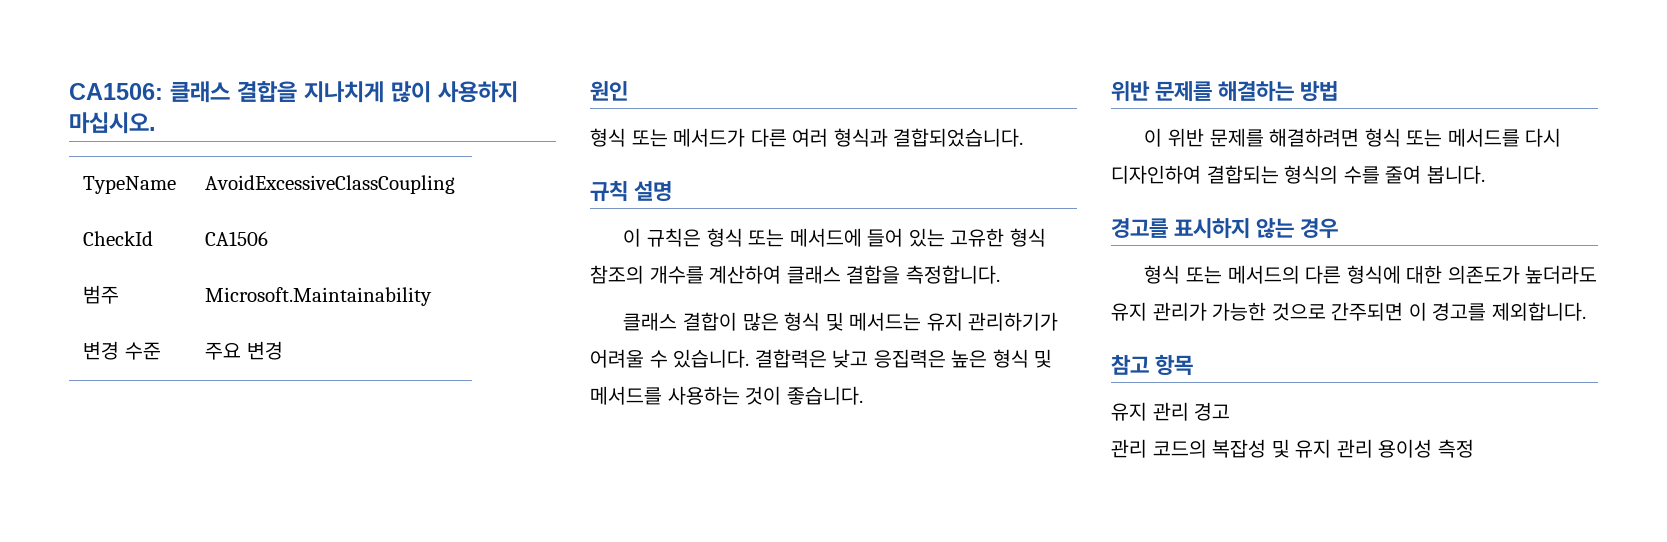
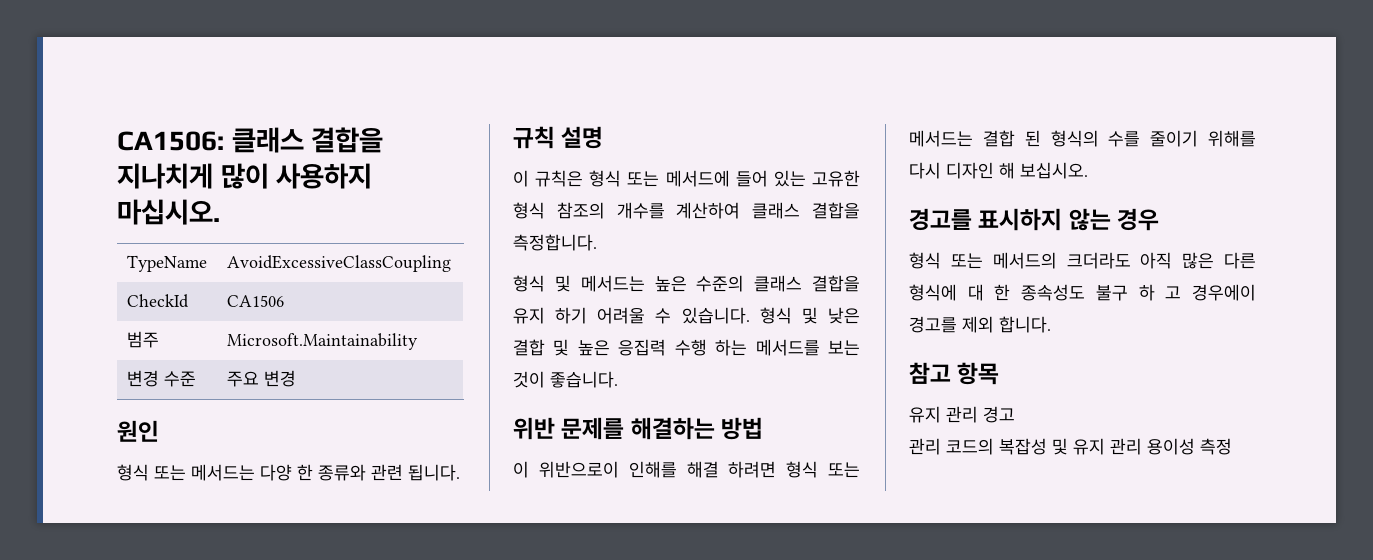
[673,128,1024,147] 메서드가 다른 여러 형식과 결합되었습니다. -> [191,464,460,481] 메서드는 다양 한 종류와 관련 됩니다.
[623,312,1059,331] [590,349,1053,368] [590,386,740,405] 클래스 결합이 많은 형식 및 메서드는 유지 관리하기가 어려울 수 있습니다. 결합력은 낮고 응집력은 높은 형식 및 메서드를 사용하는 -> [513,275,860,292] [513,307,860,324] [513,339,860,356] 형식 및 메서드는 높은 수준의 클래스 결합을 유지 하기 어려울 수 있습니다. 형식 및 낮은 결합 및 높은 응집력 수행 하는 메서드를 보는
[1167,128,1562,147] [1111,165,1485,184] 위반 문제를 해결하려면 형식 또는 메서드를 다시 디자인하여 결합되는 형식의 수를 줄여 봅니다. -> [538,461,860,478] [909,130,1256,147] [909,162,1088,179] 위반으로이 인해를 해결 하려면 형식 또는 메서드는 결합 된 형식의 수를 줄이기 위해를 다시 디자인 해 보십시오.
[1305,265,1598,284] [1111,302,1586,321] 다른 형식에 대한 의존도가 높더라도 유지 관리가 가능한 것으로 간주되면 이 경고를 제외합니다. -> [1066,252,1256,269] [909,284,1256,301] [909,316,1051,333] 크더라도 아직 많은 다른 형식에 대 한 종속성도 불구 하 고 경우에이 경고를 제외 합니다.

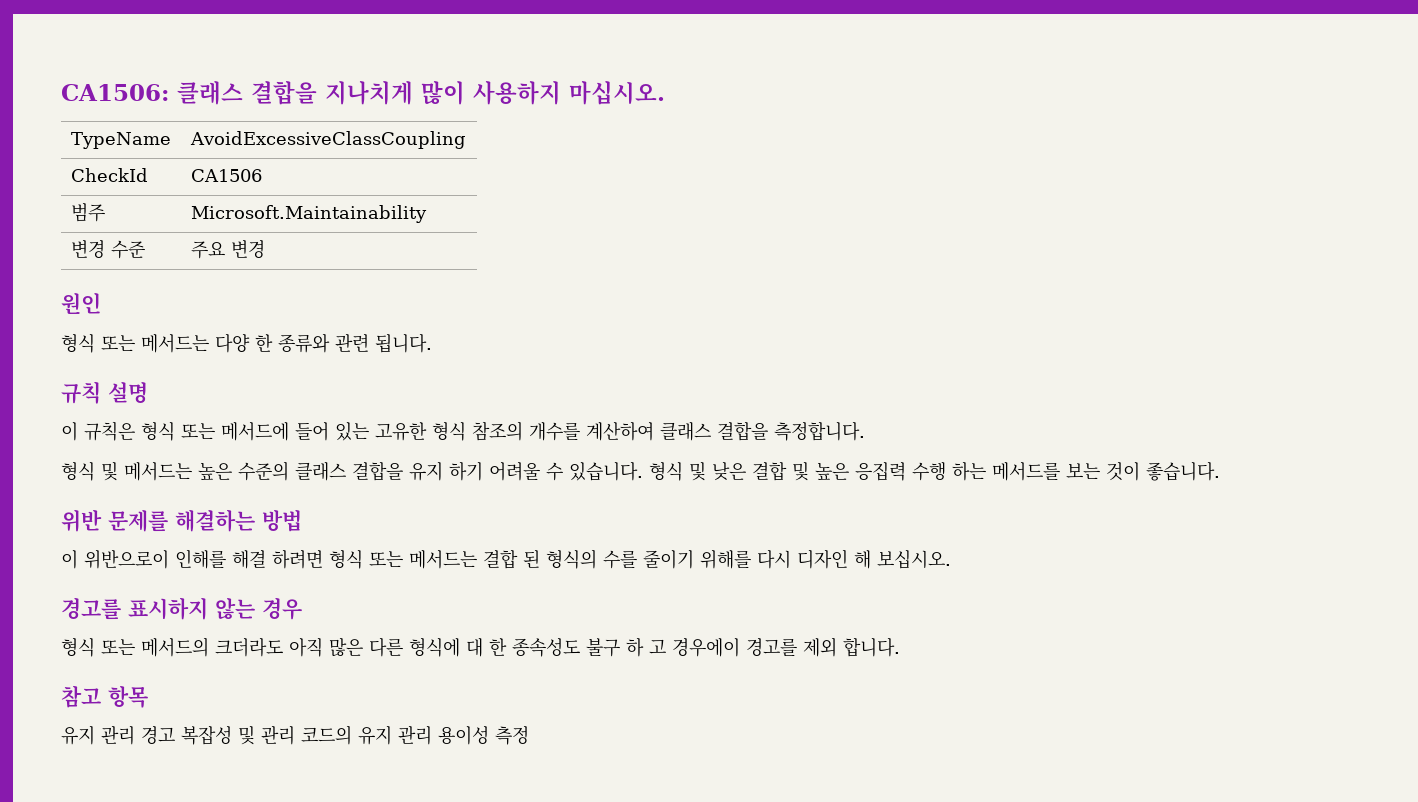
[909,438,1068,455] // 관리 코드의 복잡성 및 -> [181,725,352,745] 복잡성 및 관리 코드의

